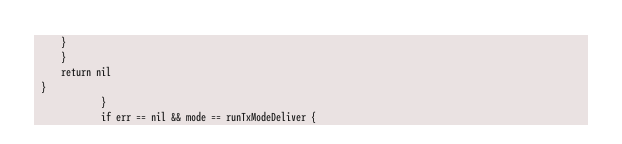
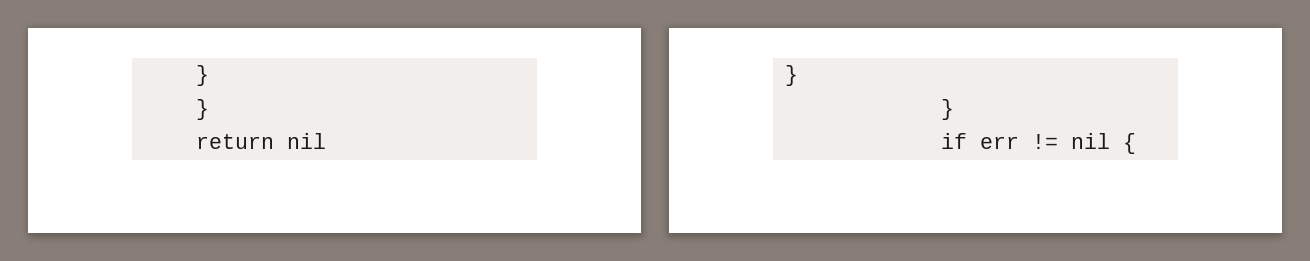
[135,111,306,122] == nil && mode == runTxModeDeliver -> [1032,133,1111,149] != nil

